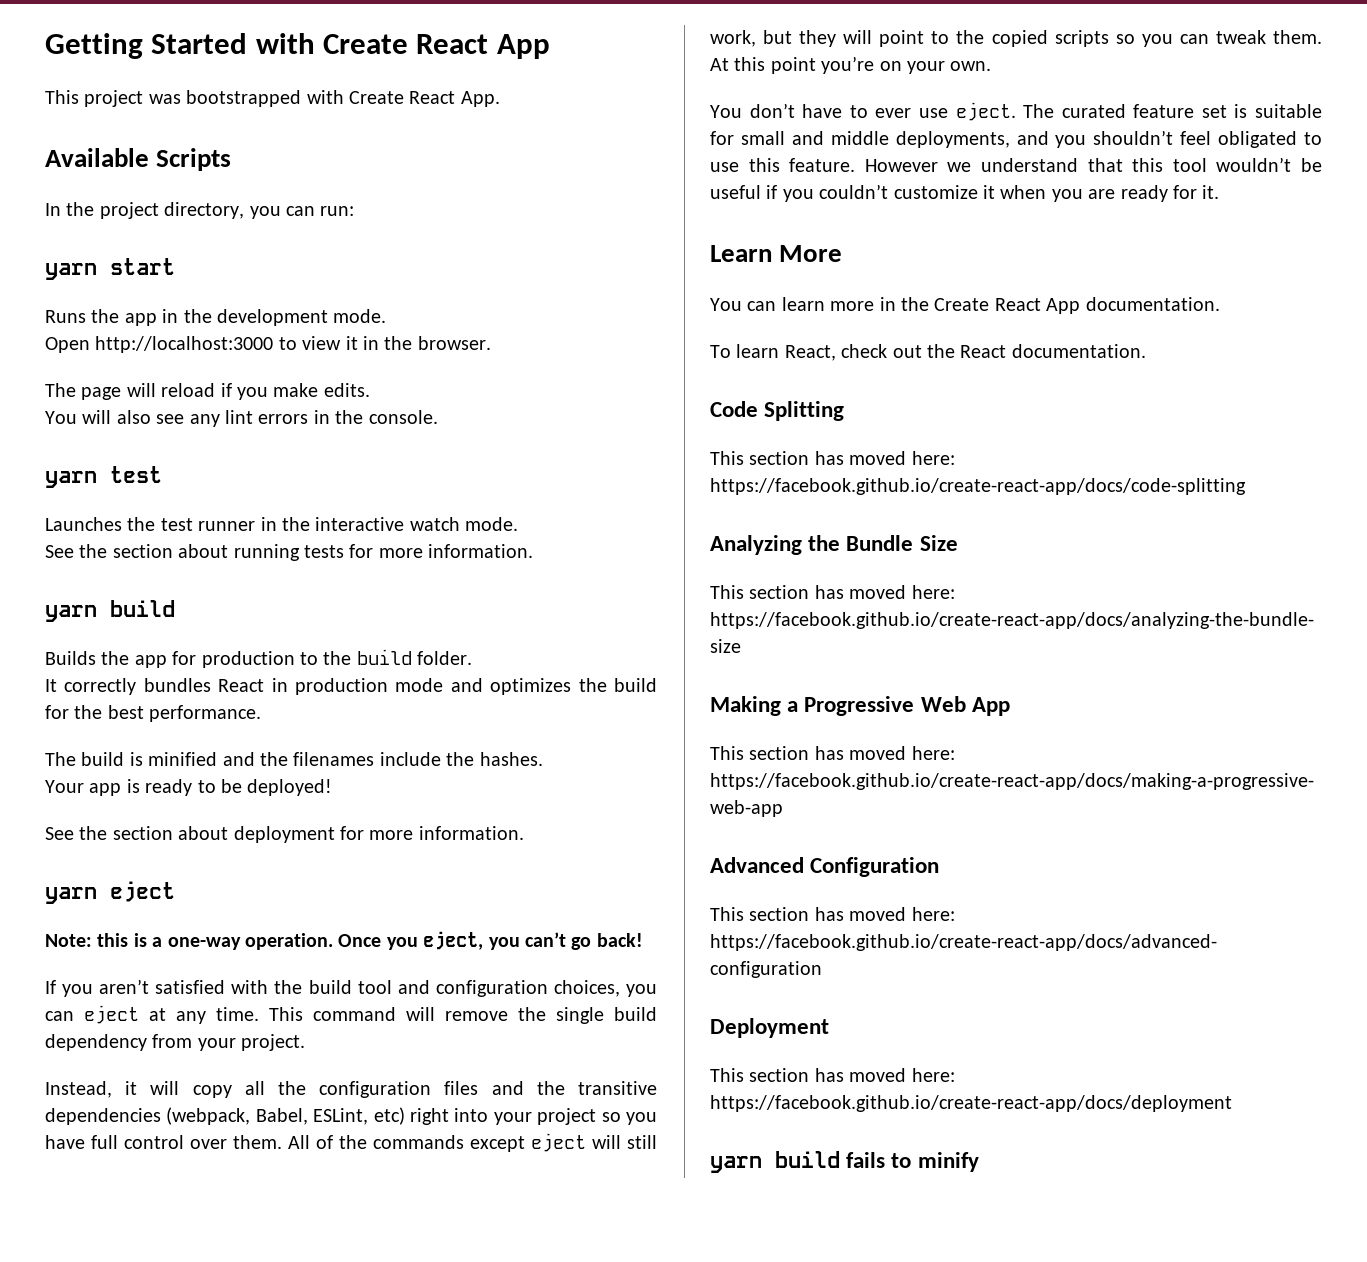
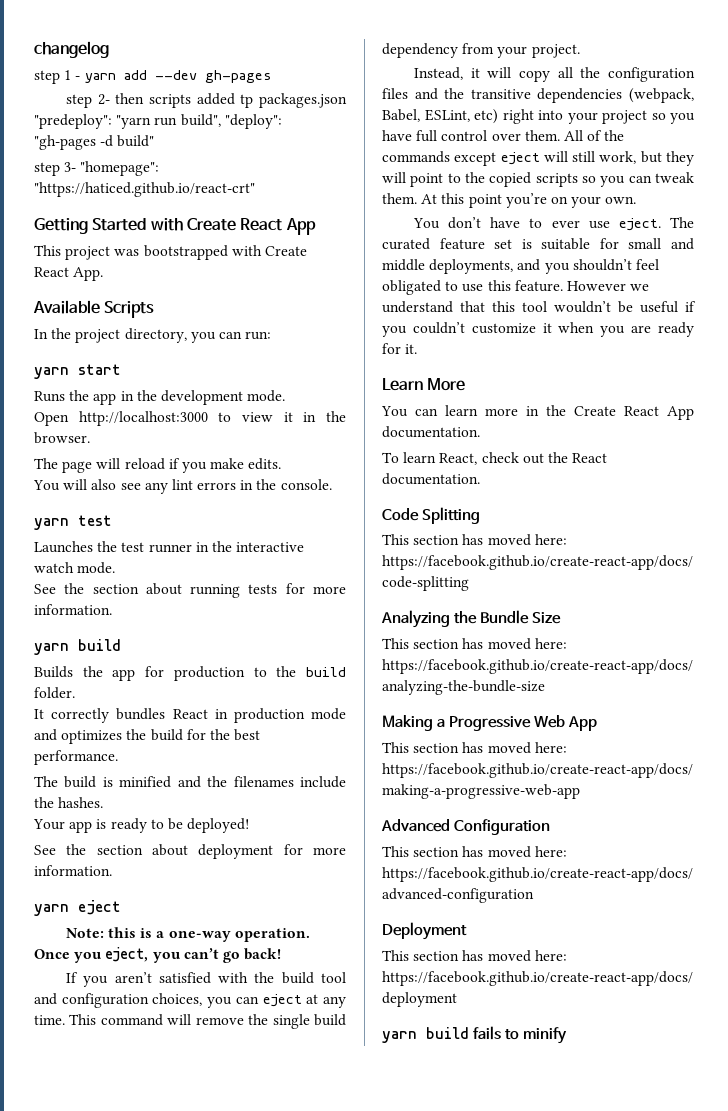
(45, 46) none -> [34,41,109,58] [34,70,272,84] [65,93,347,108] [34,114,282,129] [34,135,155,150] [34,161,160,176] [34,182,255,197] changelog // step 1 - yarn add --dev gh-pages // step 2- then scripts added tp packages.json "predeploy": "yarn run build", "deploy": "gh-pages -d build" // step 3- "homepage": "https://haticed.github.io/react-crt" //

